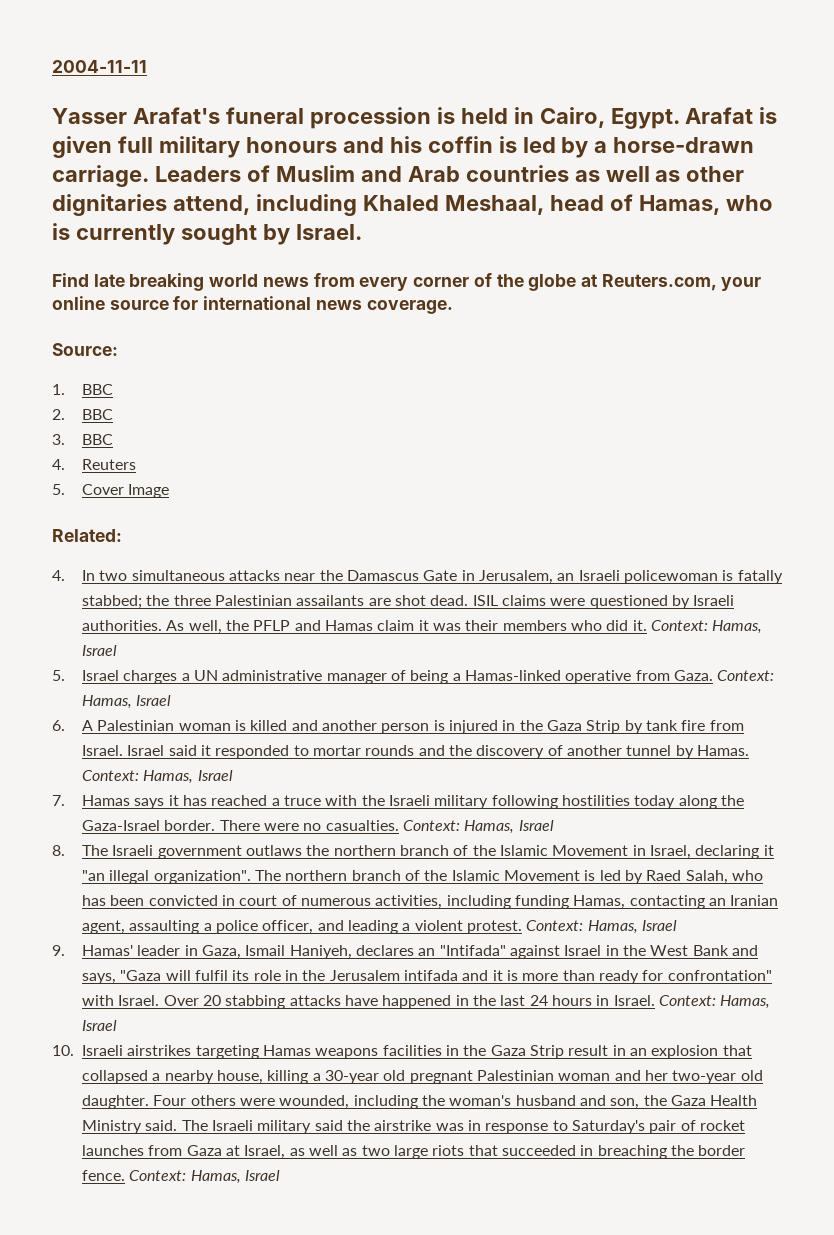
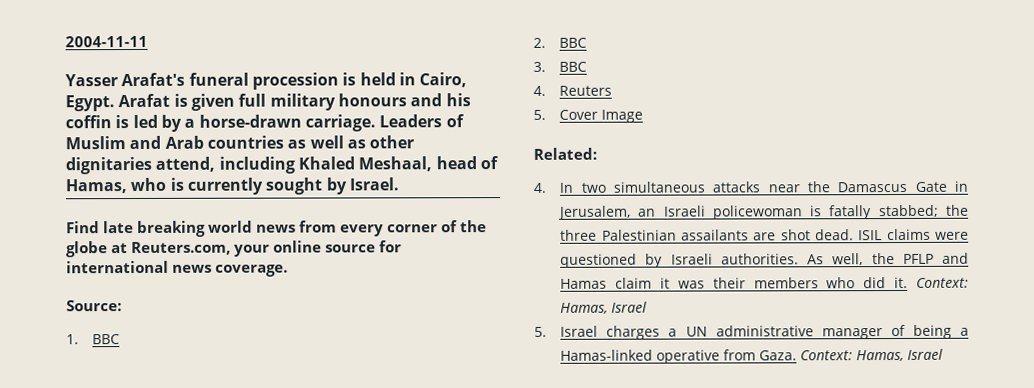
[52,720,744,734] [82,745,749,759] [82,770,233,784] [52,795,744,809] [82,820,554,834] [52,845,774,859] [82,870,763,884] [82,895,779,909] [82,920,677,934] [52,945,758,959] [82,970,772,984] [82,995,771,1009] [82,1020,118,1031] [52,1045,752,1059] [82,1070,763,1084] [82,1095,758,1109] [82,1120,745,1134] [82,1145,746,1159] [82,1170,281,1184] // 6. A Palestinian woman is killed and another person is injured in the Gaza Strip by tank fire from Israel. Israel said it responded to mortar rounds and the discovery of another tunnel by Hamas. Context: Hamas, Israel // 7. Hamas says it has reached a truce with the Israeli military following hostilities today along the Gaza-Israel border. There were no casualties. Context: Hamas, Israel // 8. The Israeli government outlaws the northern branch of the Islamic Movement in Israel, declaring it "an illegal organization". The northern branch of the Islamic Movement is led by Raed Salah, who has been convicted in court of numerous activities, including funding Hamas, contacting an Iranian agent, assaulting a police officer, and leading a violent protest. Context: Hamas, Israel // 9. Hamas' leader in Gaza, Ismail Haniyeh, declares an "Intifada" against Israel in the West Bank and says, "Gaza will fulfil its role in the Jerusalem intifada and it is more than ready for confrontation" with Israel. Over 20 stabbing attacks have happened in the last 24 hours in Israel. Context: Hamas, Israel // 10. Israeli airstrikes targeting Hamas weapons facilities in the Gaza Strip result in an explosion that collapsed a nearby house, killing a 30-year old pregnant Palestinian woman and her two-year old daughter. Four others were wounded, including the woman's husband and son, the Gaza Health Ministry said. The Israeli military said the airstrike was in response to Saturday's pair of rocket launches from Gaza at Israel, as well as two large riots that succeeded in breaching the border fence. Context: Hamas, Israel -> (944, 354) none

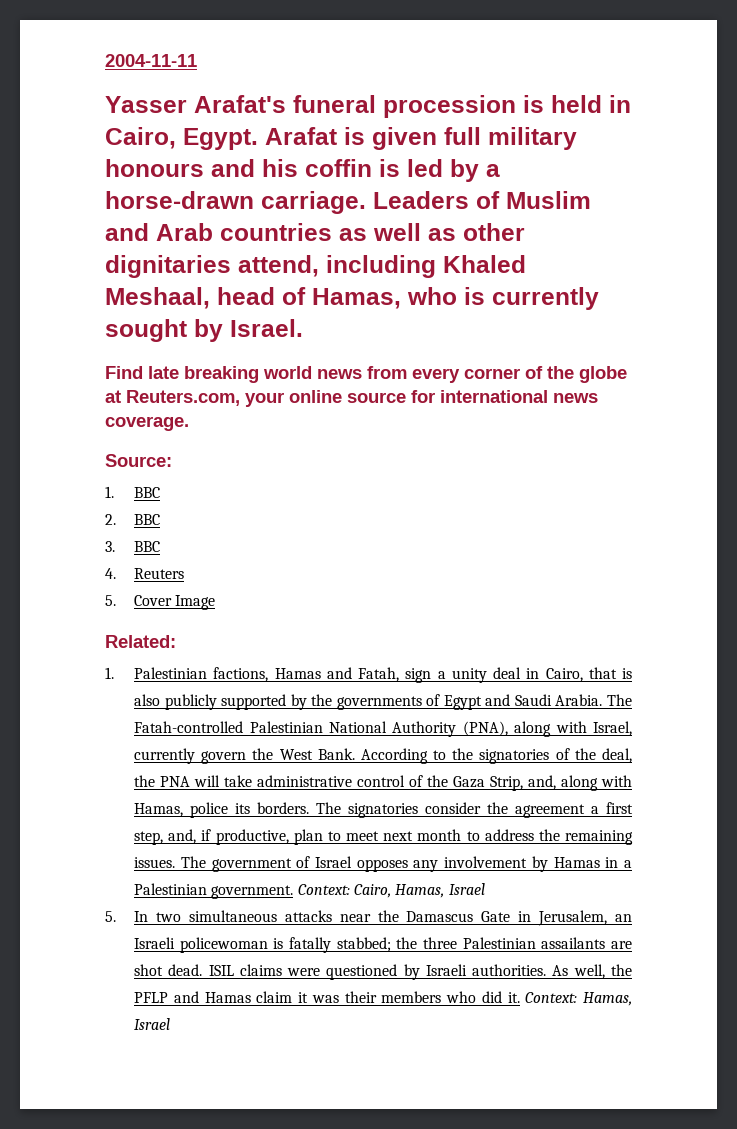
[533,182,546,193] 4. -> [105,667,632,683] [134,694,633,710] [134,721,632,737] [134,748,632,764] [134,775,632,791] [134,802,633,818] [134,829,634,845] [134,856,633,872] [134,883,485,899] [105,911,116,922] 1. Palestinian factions, Hamas and Fatah, sign a unity deal in Cairo, that is also publicly supported by the governments of Egypt and Saudi Arabia. The Fatah-controlled Palestinian National Authority (PNA), along with Israel, currently govern the West Bank. According to the signatories of the deal, the PNA will take administrative control of the Gaza Strip, and, along with Hamas, police its borders. The signatories consider the agreement a first step, and, if productive, plan to meet next month to address the remaining issues. The government of Israel opposes any involvement by Hamas in a Palestinian government. Context: Cairo, Hamas, Israel // 5.
[534,324,969,340] [560,348,944,364] // 5. Israel charges a UN administrative manager of being a Hamas-linked operative from Gaza. Context: Hamas, Israel -> (171, 1024) none

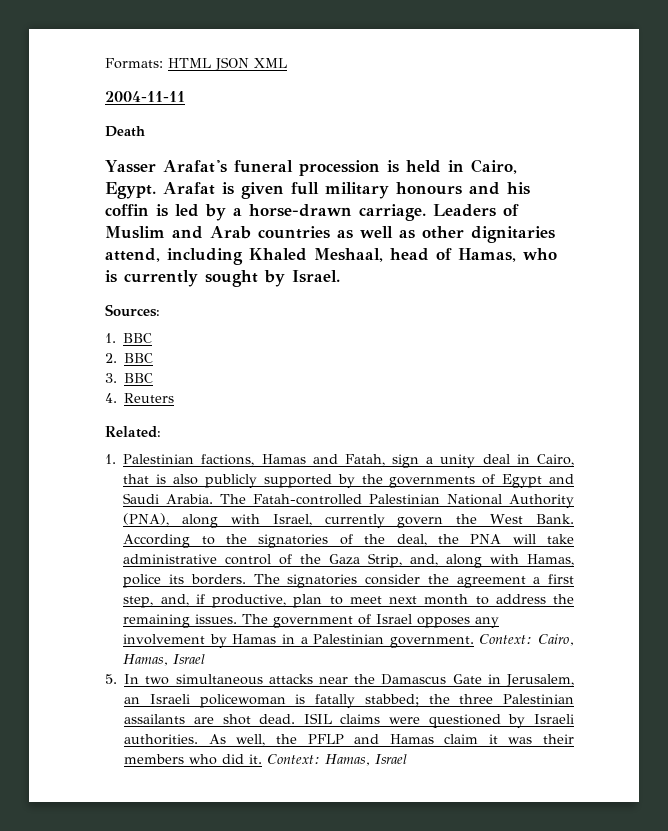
(105, 60) none -> [105,57,287,71] Formats: HTML JSON XML //
(197, 60) none -> [105,126,145,137] // Death
[105,366,627,383] [105,390,598,407] [105,416,189,431] [105,454,172,467] Find late breaking world news from every corner of the globe at Reuters.com, your online source for international news coverage. // Source: -> [105,304,160,317] Sources:
[105,595,216,610] // 5. Cover Image -> (175, 398) none

